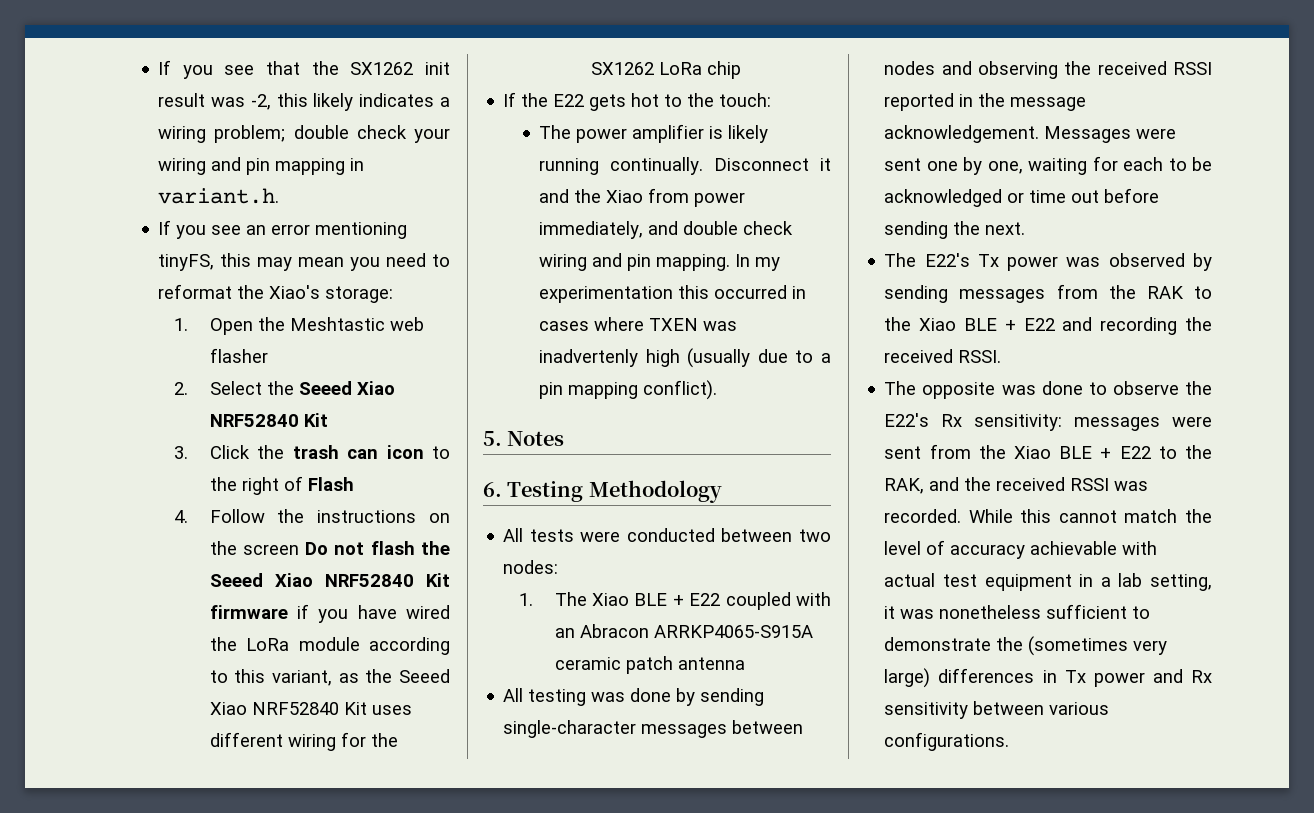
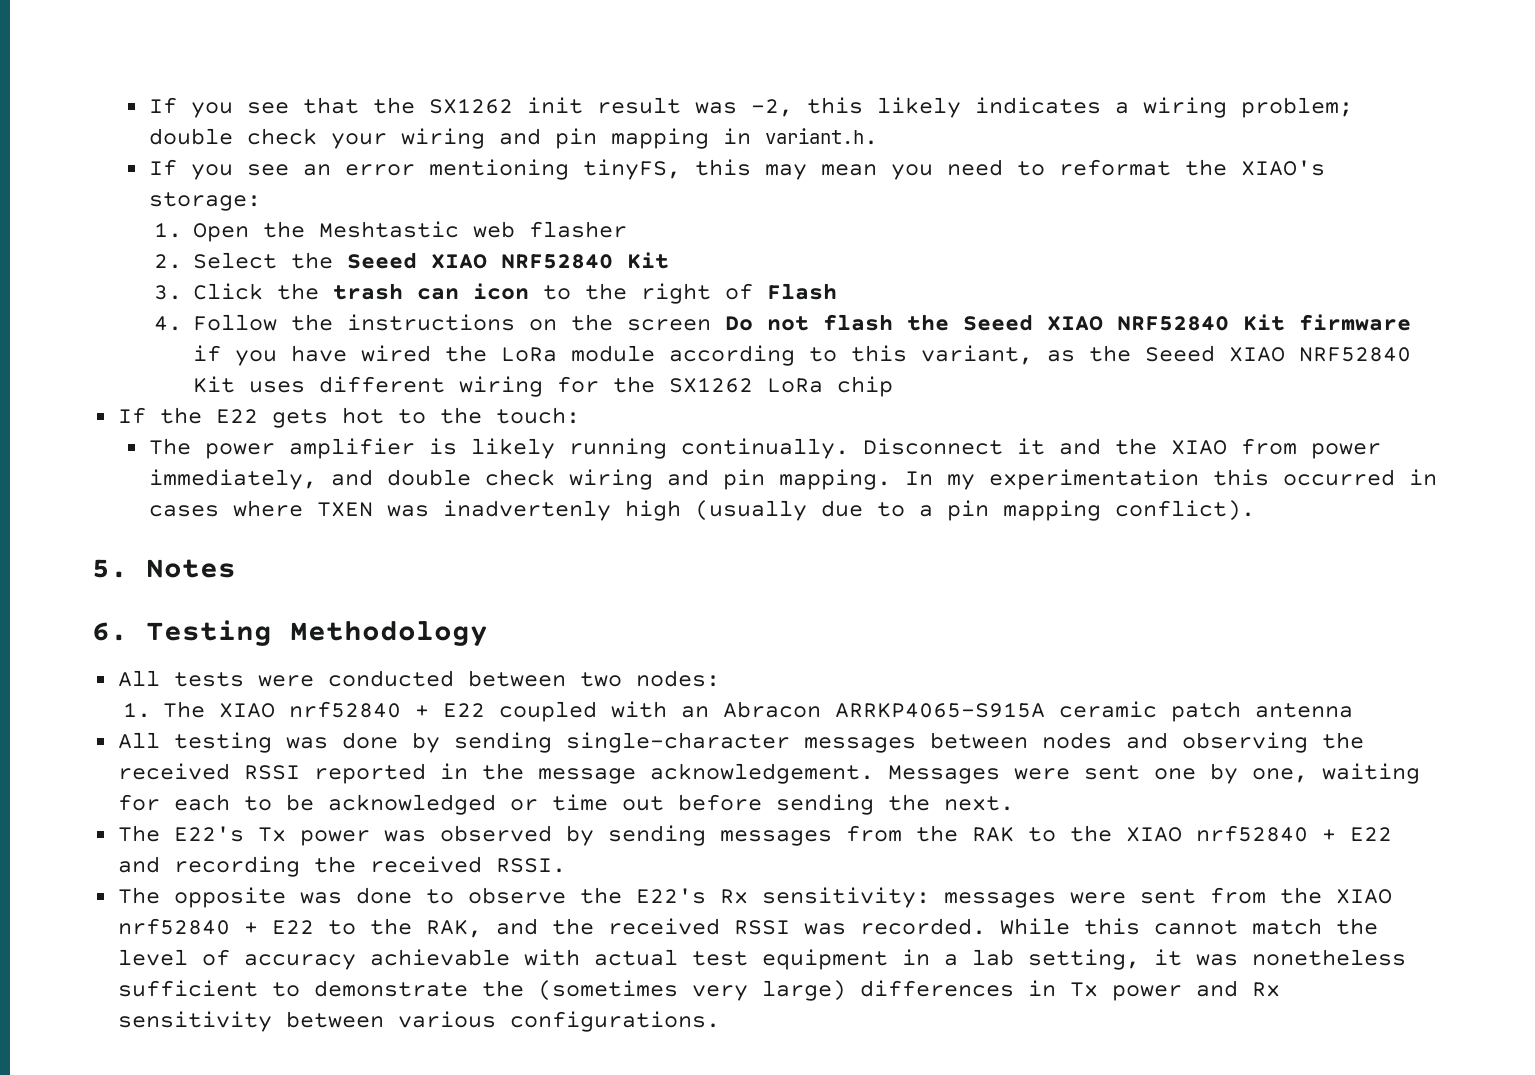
[269,285,321,299] Xiao's -> [1240,160,1325,176] XIAO's
[356,381,395,395] Xiao -> [431,254,488,269] XIAO
[274,573,313,587] Xiao -> [1047,316,1104,331] XIAO
[209,702,247,715] Xiao -> [1229,347,1286,362] XIAO
[606,190,644,203] Xiao -> [1170,440,1227,455] XIAO
[592,593,668,606] Xiao BLE -> [218,701,401,718] XIAO nrf52840
[919,318,997,331] Xiao BLE -> [1125,825,1308,842] XIAO nrf52840
[1013,446,1093,459] Xiao BLE -> [1335,889,1392,904] [117,918,230,935] XIAO nrf52840

